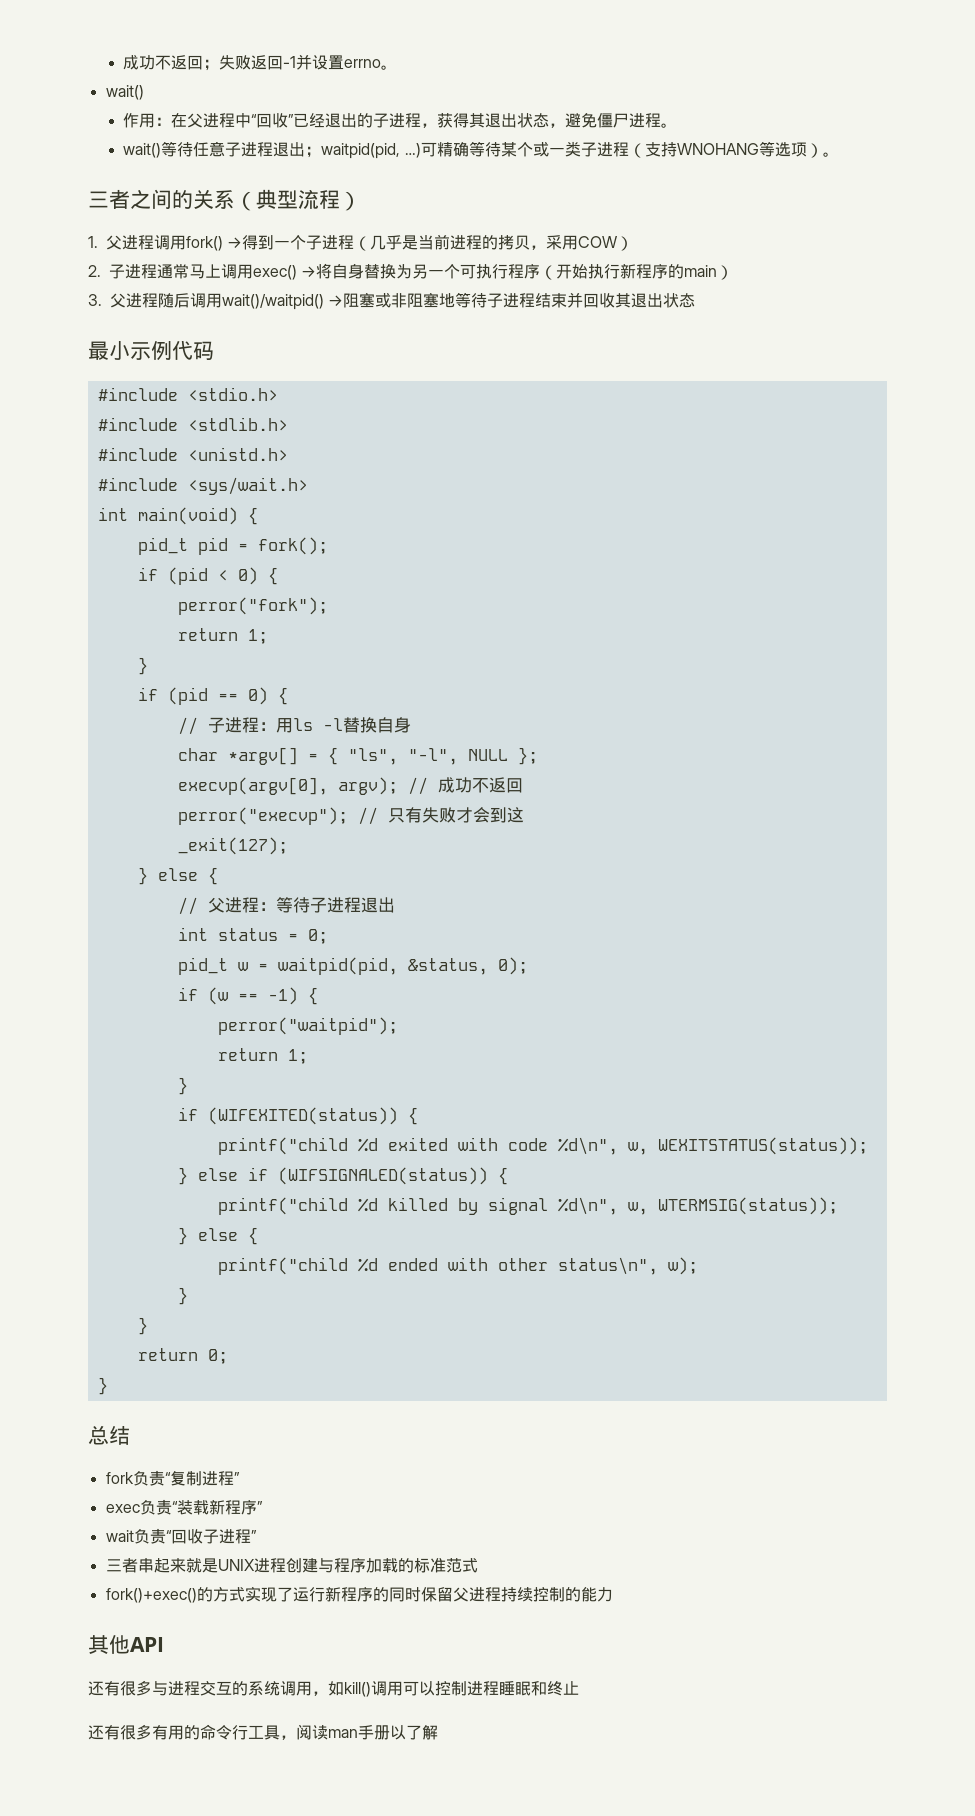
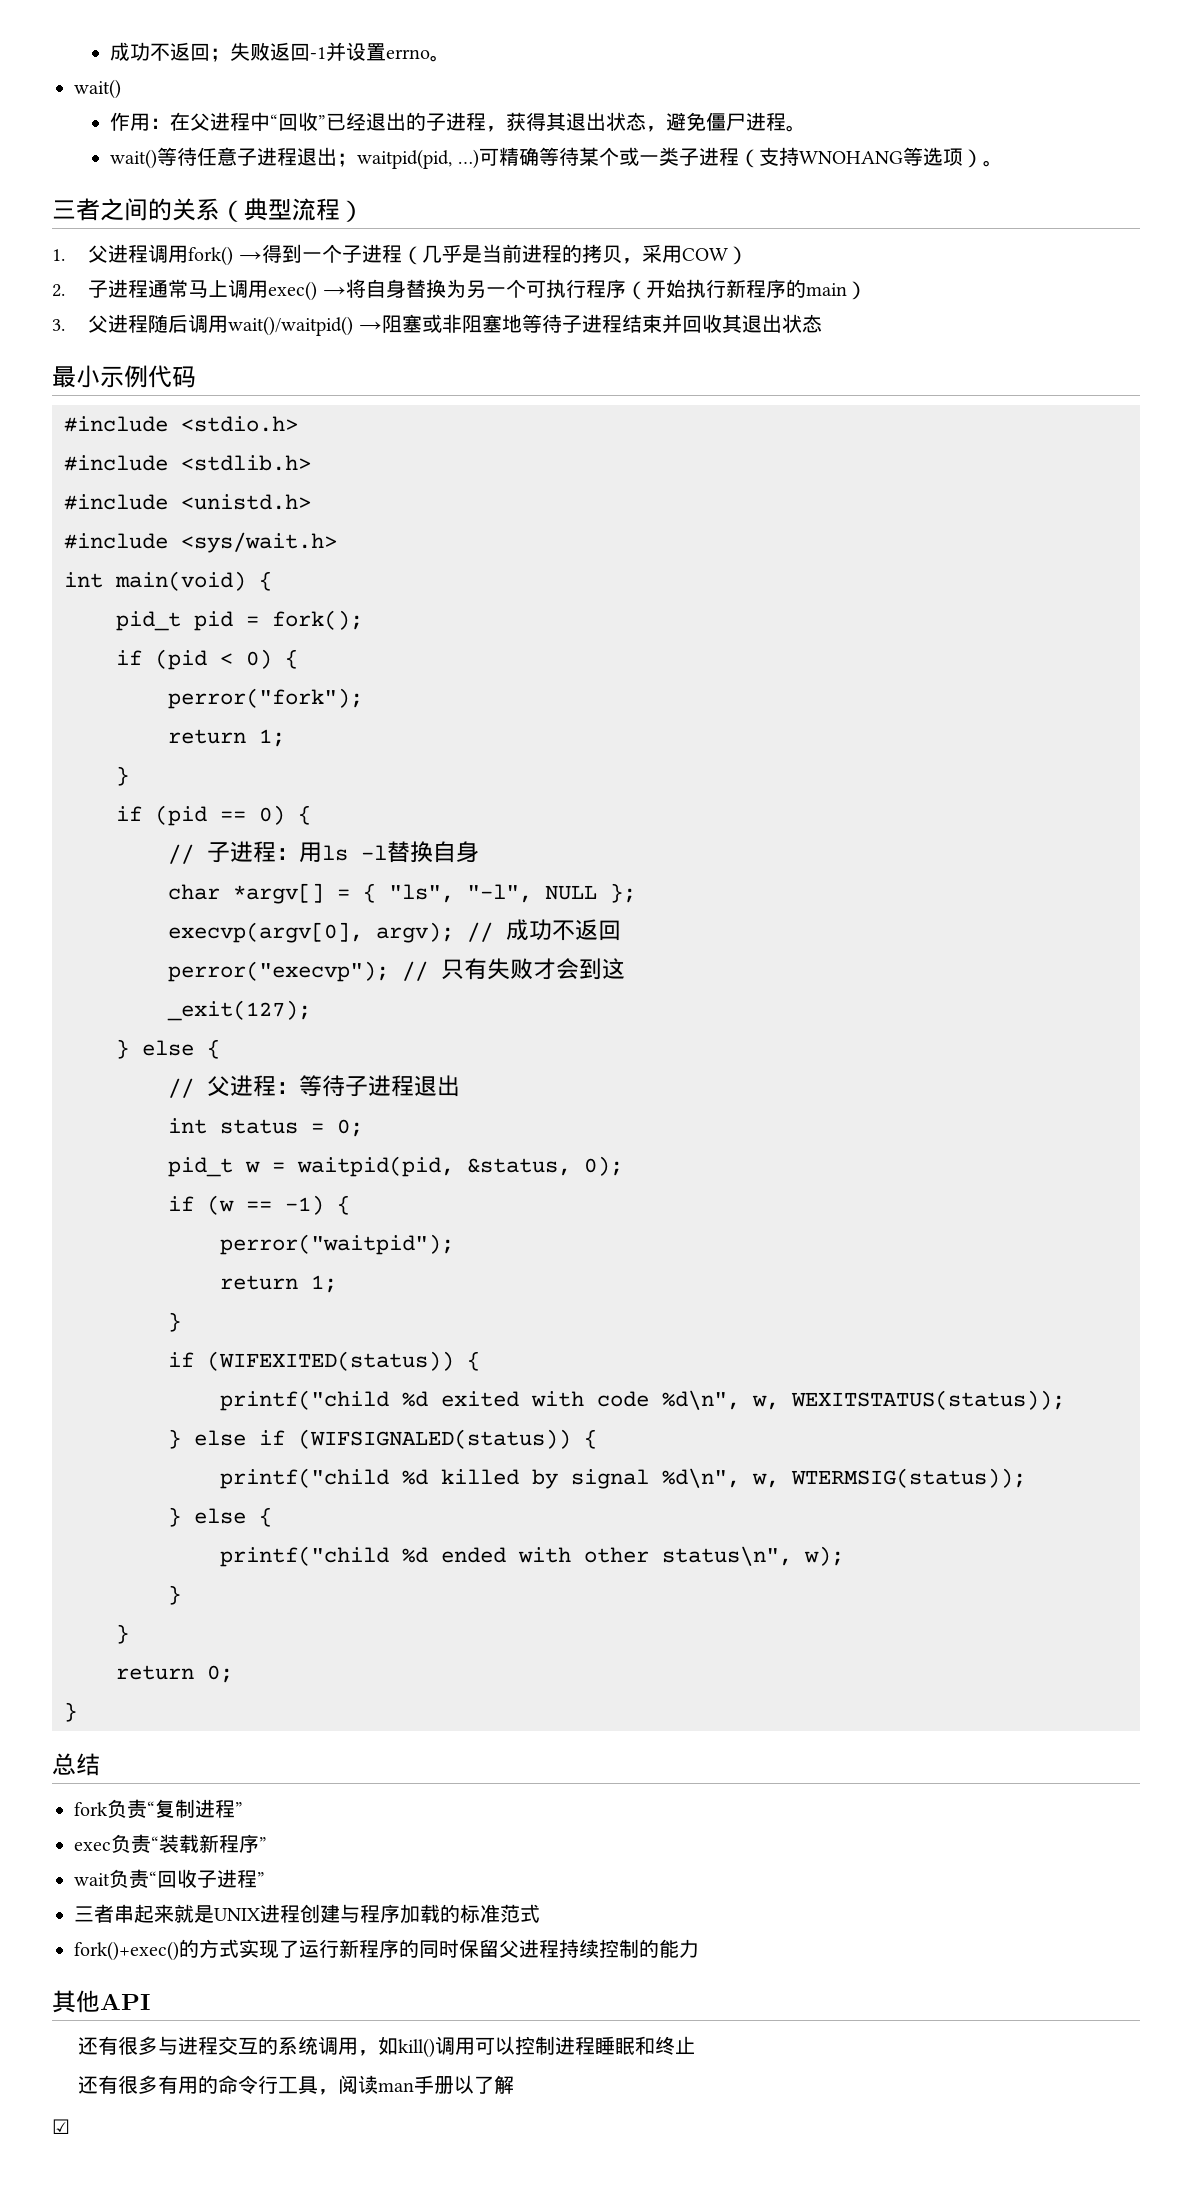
(438, 1732) none -> [52,2119,70,2134] // ☑

